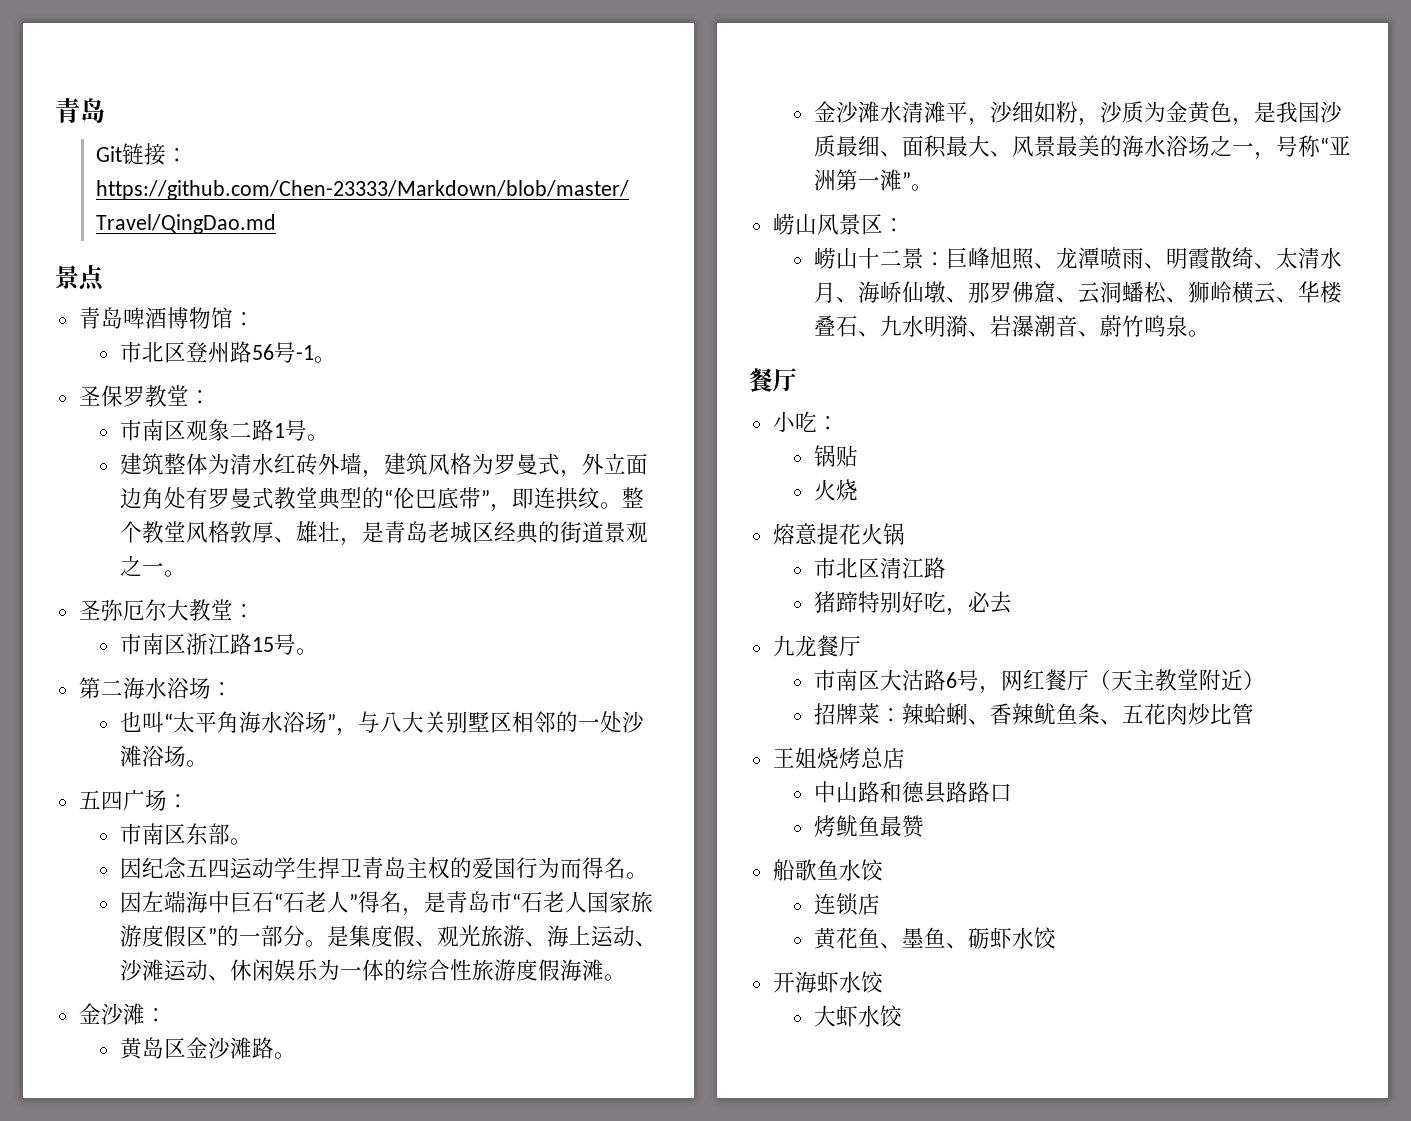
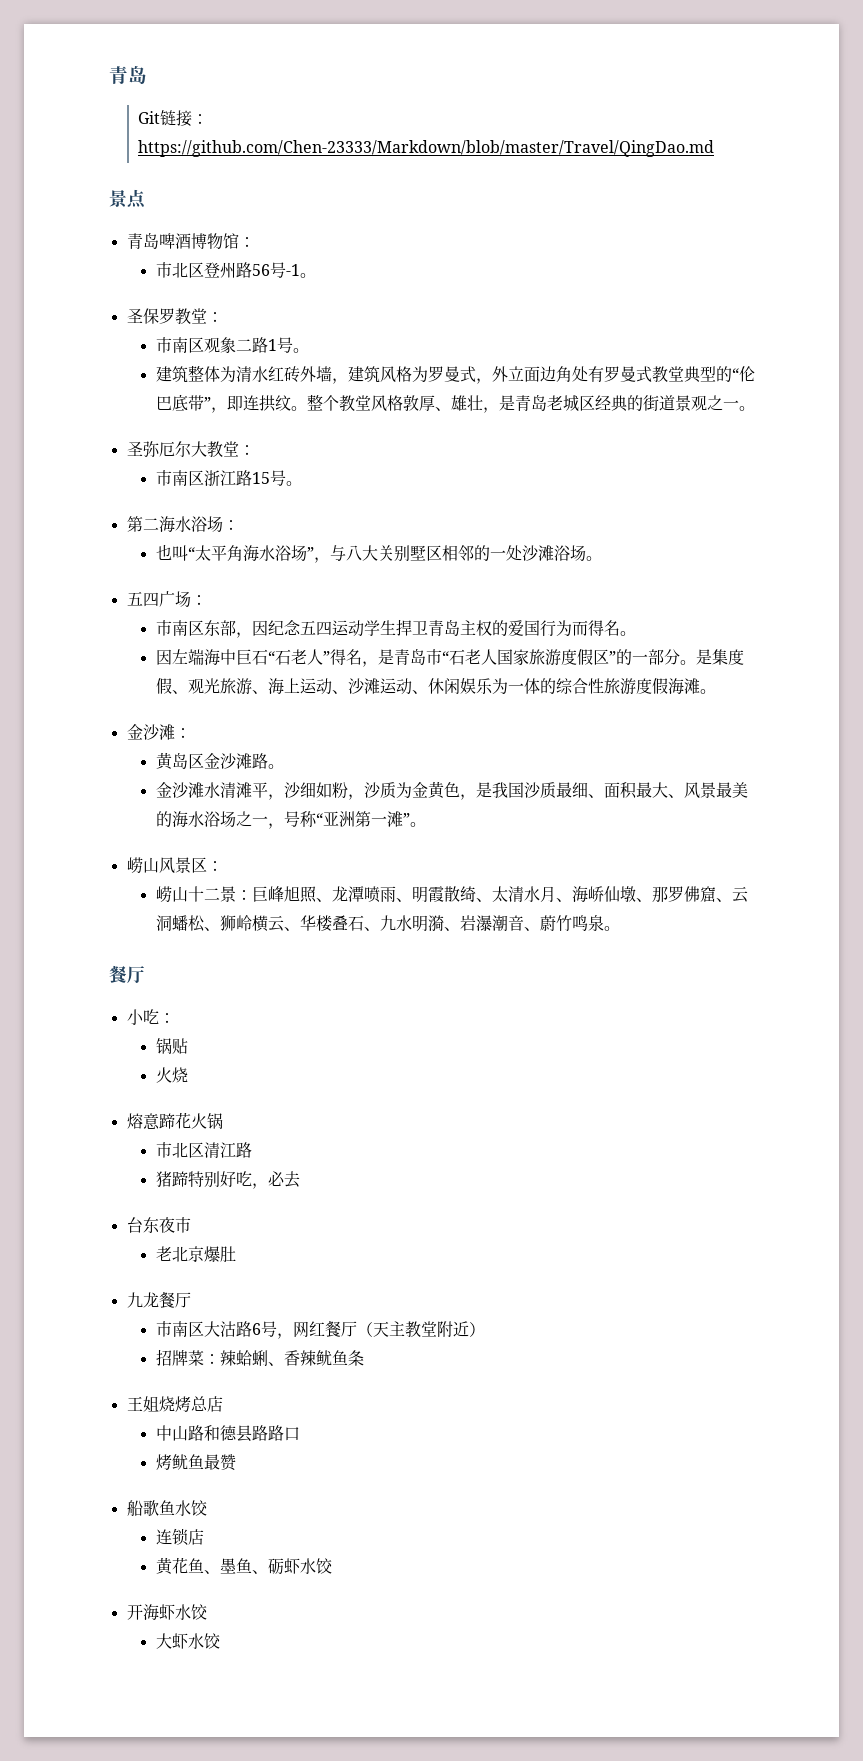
[229,838,252,845] 。 // -> [235,632,252,638] ，
[816,523,839,545] 提 -> [158,1113,175,1129] 蹄
(1012, 602) none -> [126,1217,191,1233] [155,1246,236,1262] // 台东夜市 // 老北京爆肚
[1099,703,1254,725] 、五花肉炒比管 -> (364, 1358) none

